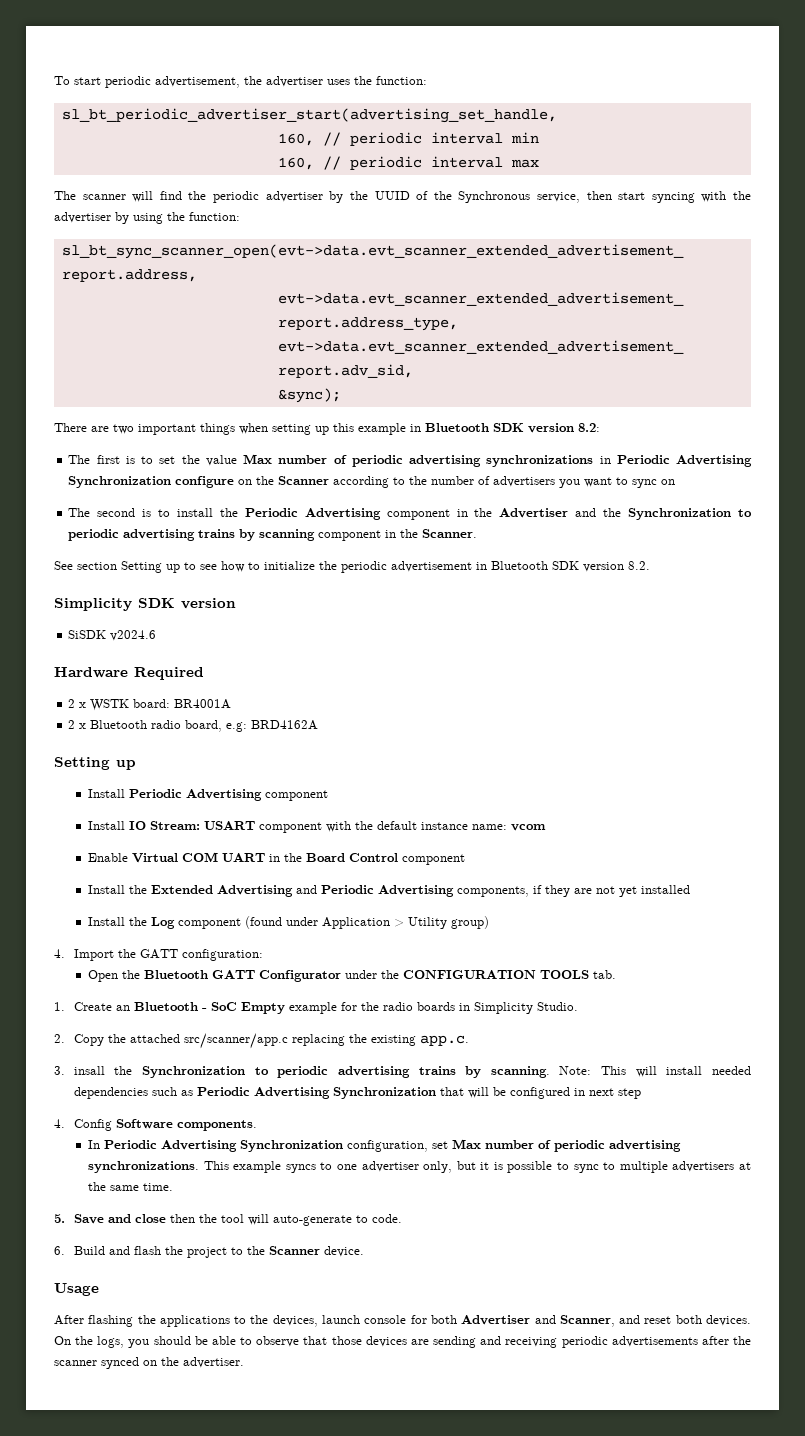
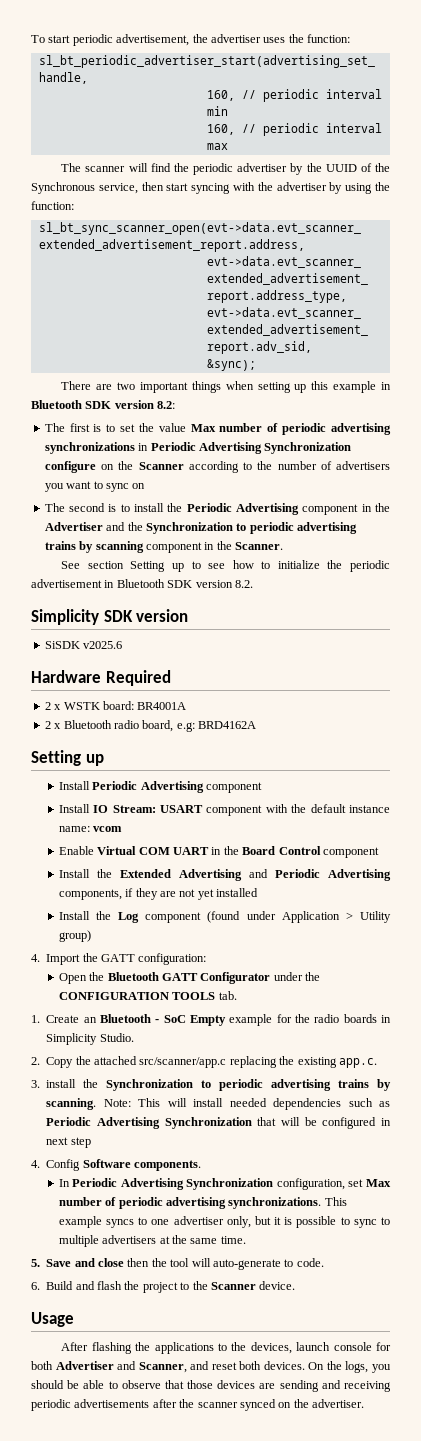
[110,630,157,641] v2024.6 -> [83,641,123,649] v2025.6
[73,1066,105,1075] insall -> [46,1079,77,1088] install

